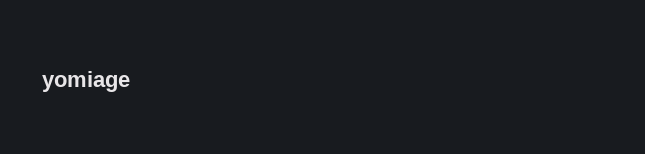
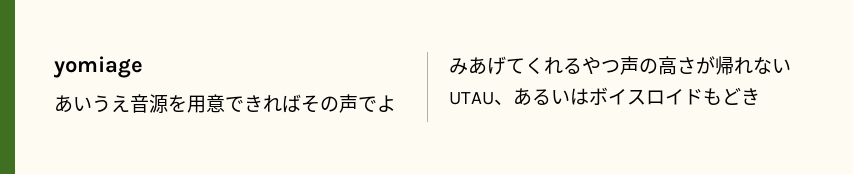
(130, 81) none -> [54,94,396,114] [449,56,791,75] [449,87,760,106] // あいうえ音源を用意できればその声でよみあげてくれるやつ声の高さが帰れないUTAU、あるいはボイスロイドもどき

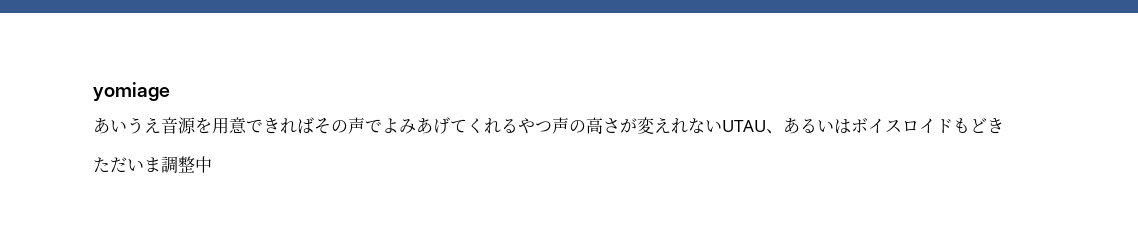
[715,56,734,75] 帰 -> [637,117,671,134] 変え
(760, 96) none -> [93,156,212,173] // ただいま調整中

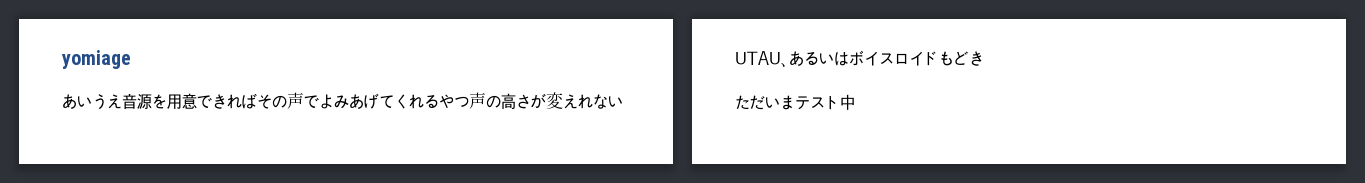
[161,156,195,173] 調整 -> [795,96,840,110] テスト

